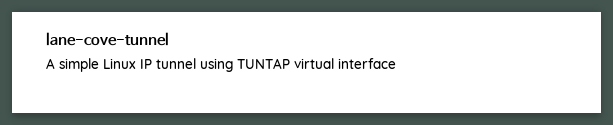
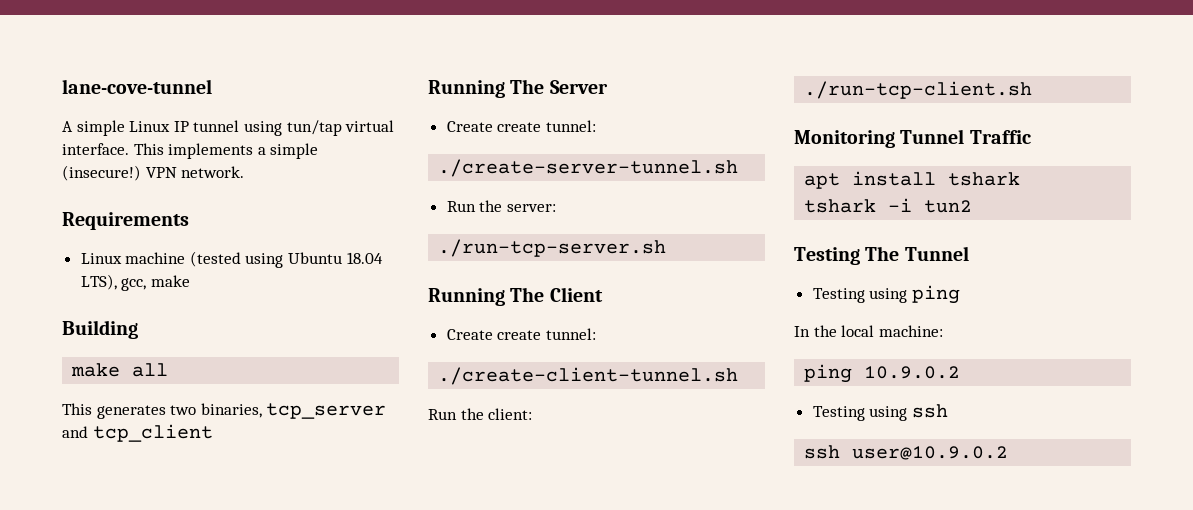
[237,58,396,69] TUNTAP virtual interface -> [286,120,395,136] [62,143,319,159] [62,165,245,181] [62,212,189,230] [80,251,383,268] [80,274,190,291] [62,320,138,339] [71,363,169,377] [62,403,387,419] [62,424,213,442] [428,79,608,98] [446,120,596,132] [438,159,739,177] [446,200,556,212] [438,239,667,257] [428,287,603,306] [446,328,596,340] [438,367,739,385] [428,408,533,420] [804,81,1033,99] [794,129,1031,148] [804,171,1021,189] [804,198,973,213] [794,246,969,265] [812,285,960,304] [794,325,943,337] [804,364,961,383] [812,404,948,421] [804,445,1009,460] tun/tap virtual interface. This implements a simple (insecure!) VPN network. // Requirements // Linux machine (tested using Ubuntu 18.04 LTS), gcc, make // Building // make all // This generates two binaries, tcp_server and tcp_client // Running The Server // Create create tunnel: // ./create-server-tunnel.sh // Run the server: // ./run-tcp-server.sh // Running The Client // Create create tunnel: // ./create-client-tunnel.sh // Run the client: // ./run-tcp-client.sh // Monitoring Tunnel Traffic // apt install tshark // tshark -i tun2 // Testing The Tunnel // Testing using ping // In the local machine: // ping 10.9.0.2 // Testing using ssh // ssh user@10.9.0.2

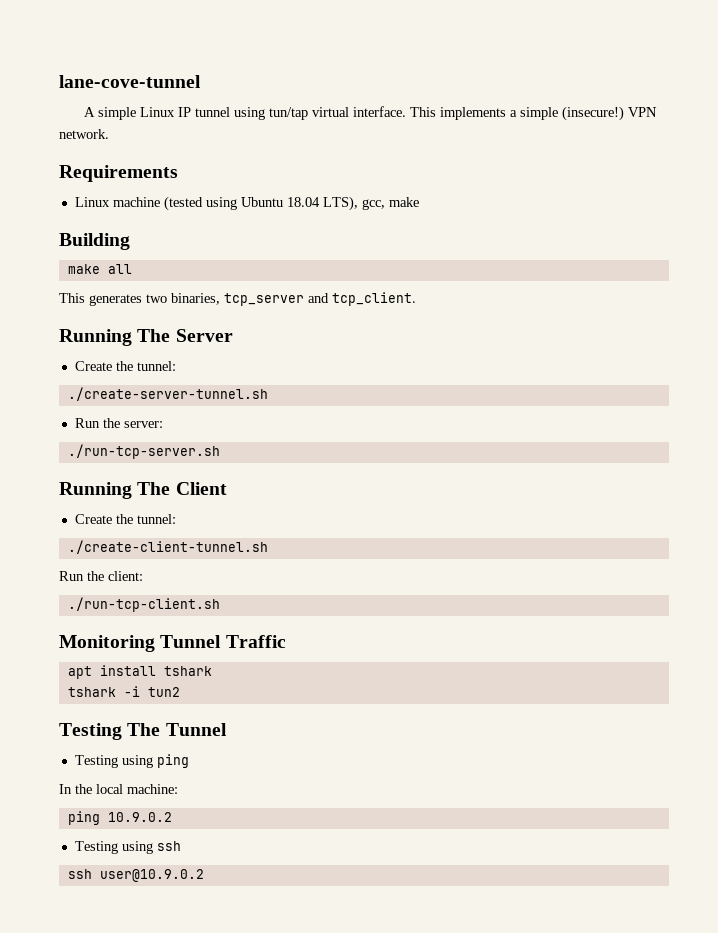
[92,424,213,442] tcp_client -> [332,292,416,306] tcp_client.
[497,122,542,132] create -> [115,361,133,371] the
[497,330,542,340] create -> [115,514,133,524] the

